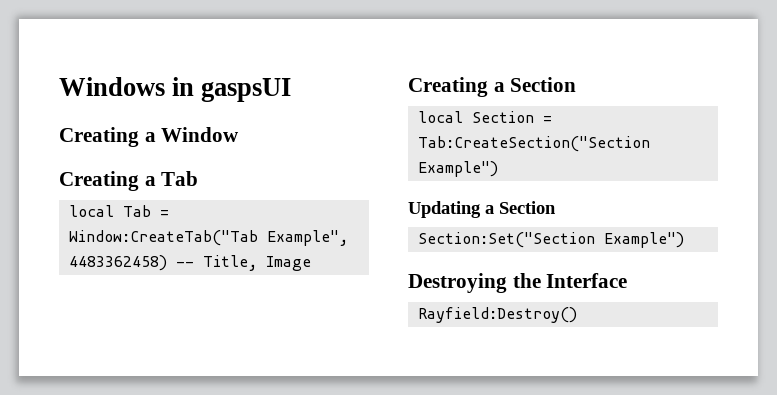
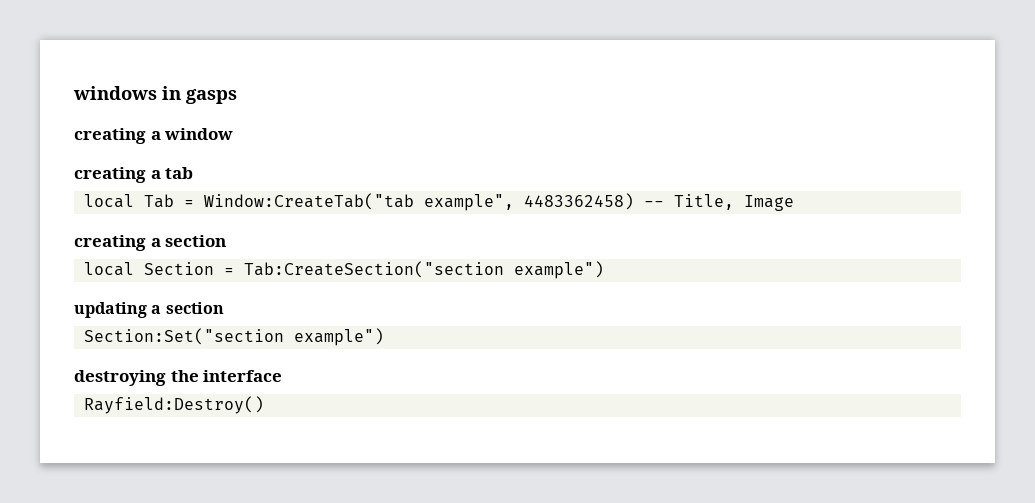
[59,77,292,102] [59,127,240,147] [59,171,199,191] Windows in gaspsUI // Creating a Window // Creating a Tab -> [73,86,237,104] [74,128,234,144] [74,167,194,183] windows in gasps // creating a window // creating a tab
[68,230,348,246] Window:CreateTab("Tab Example", -> [204,193,515,211] Window:CreateTab("tab example",
[408,77,577,97] Creating a Section -> [74,235,227,251] creating a section
[417,136,650,152] [417,161,498,177] [408,201,556,218] [417,232,684,248] [408,273,628,293] Tab:CreateSection("Section Example") // Updating a Section // Section:Set("Section Example") // Destroying the Interface -> [244,261,605,279] [74,302,224,318] [84,328,385,346] [74,370,283,386] Tab:CreateSection("section example") // updating a section // Section:Set("section example") // destroying the interface

